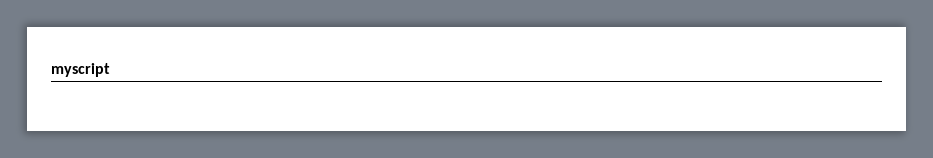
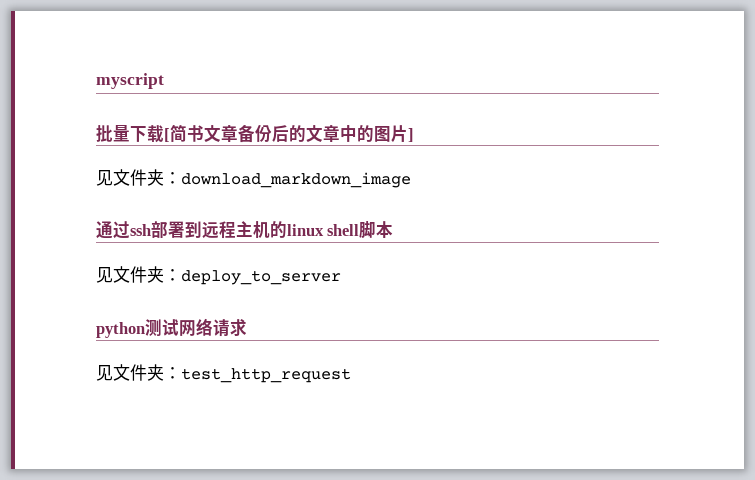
(110, 70) none -> [96,124,414,143] [96,169,411,188] [96,221,394,239] [96,266,341,285] [96,318,247,338] [96,364,351,383] // 批量下载[简书文章备份后的文章中的图片] // 见文件夹：download_markdown_image // 通过ssh部署到远程主机的linux shell脚本 // 见文件夹：deploy_to_server // python测试网络请求 // 见文件夹：test_http_request

